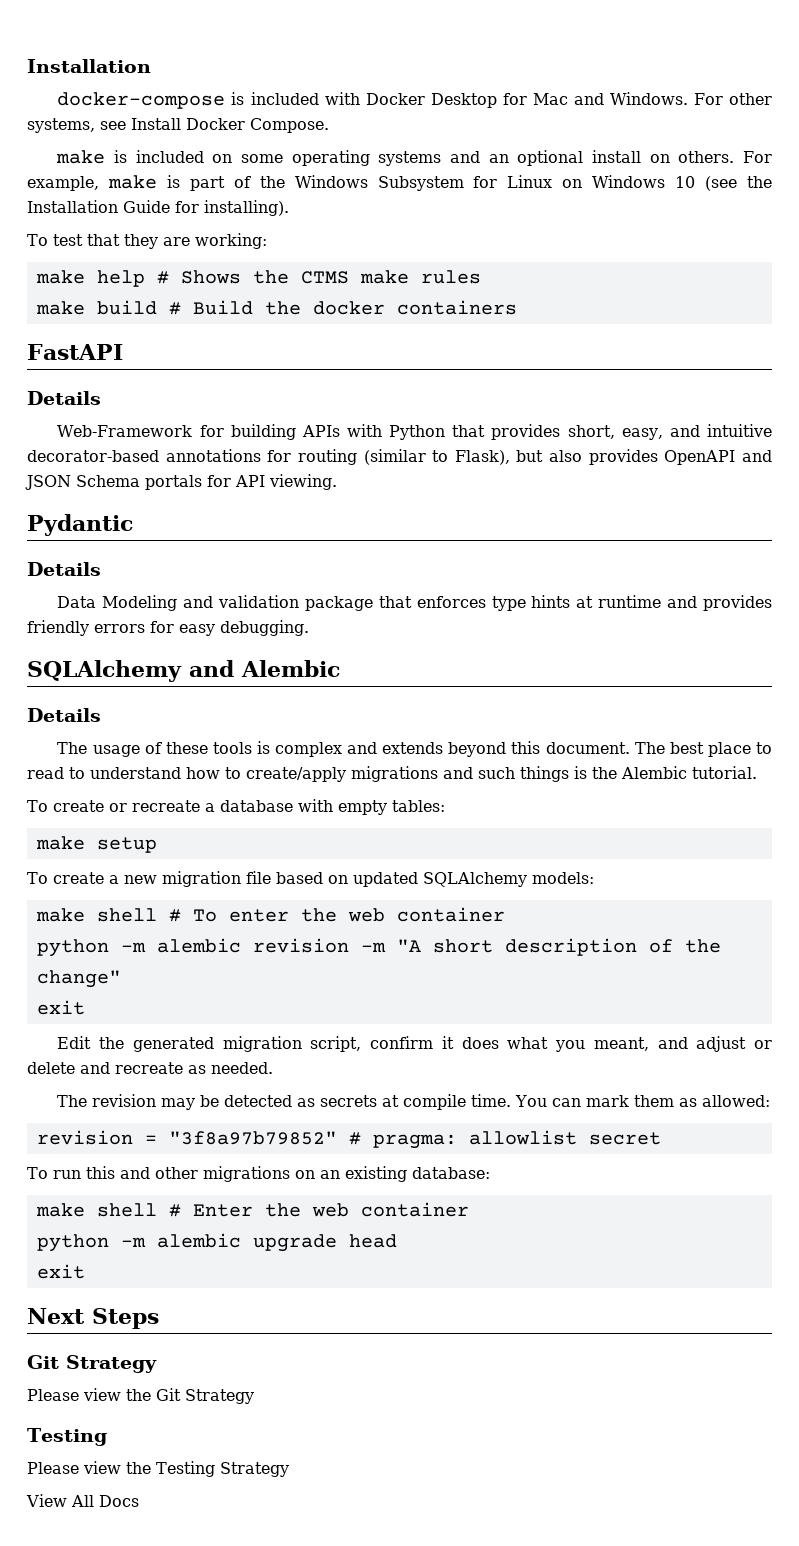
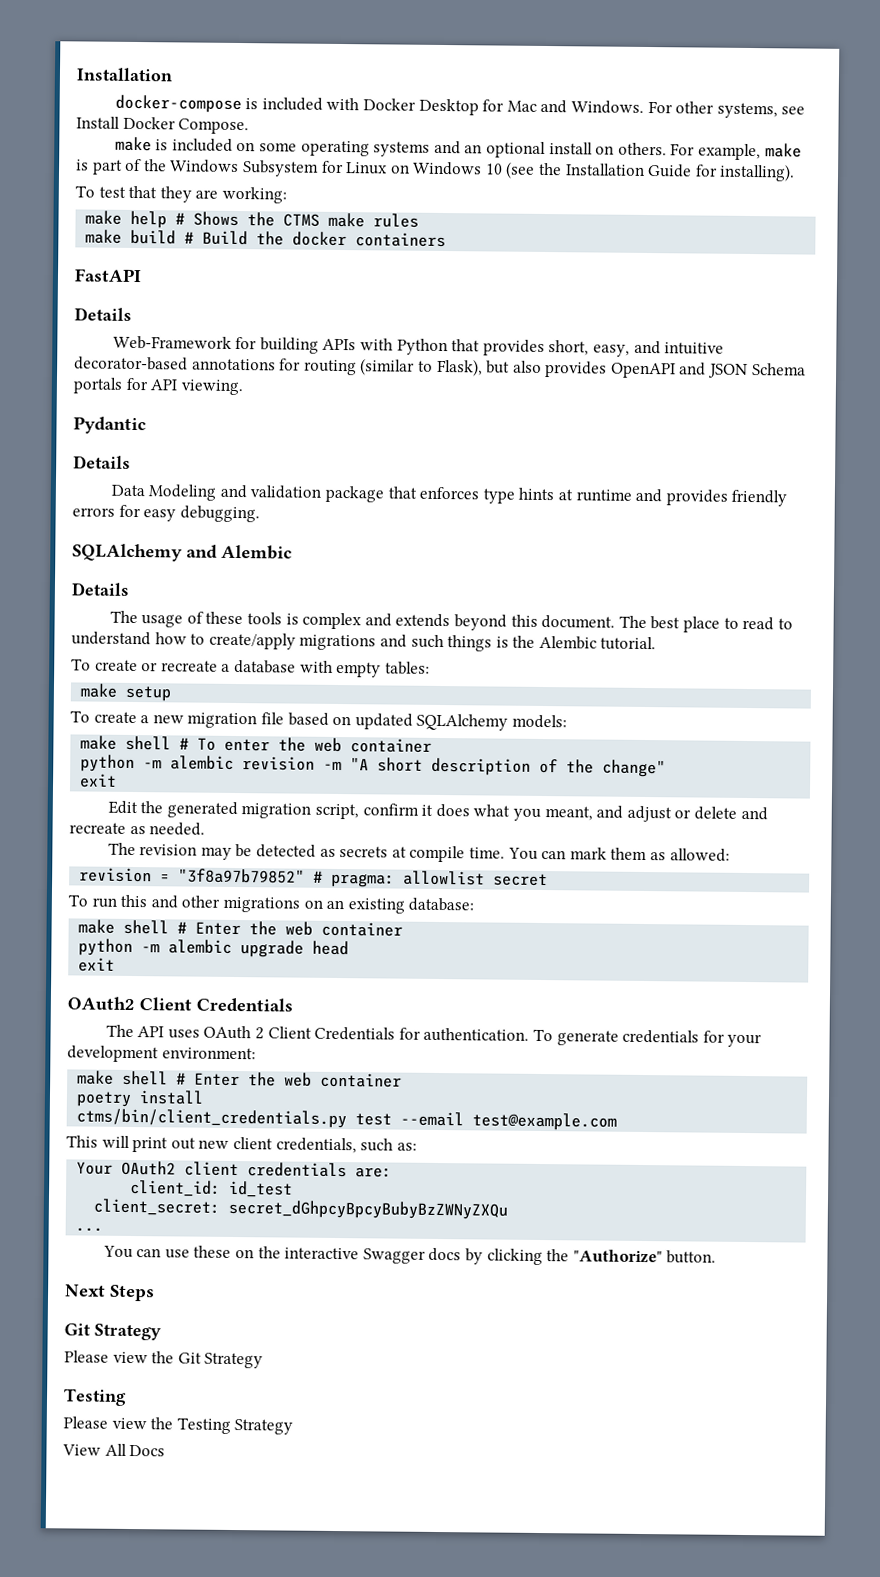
(85, 1271) none -> [67,996,293,1013] [105,1024,763,1048] [67,1045,256,1063] [77,1070,403,1088] [76,1090,205,1108] [76,1108,618,1131] [66,1135,417,1154] [76,1160,393,1178] [130,1179,294,1198] [93,1198,509,1220] [75,1227,104,1232] [102,1245,717,1266] // OAuth2 Client Credentials // The API uses OAuth 2 Client Credentials for authentication. To generate credentials for your development environment: // make shell # Enter the web container // poetry install // ctms/bin/client_credentials.py test --email test@example.com // This will print out new client credentials, such as: // Your OAuth2 client credentials are: // client_id: id_test // client_secret: secret_dGhpcyBpcyBubyBzZWNyZXQu // ... // You can use these on the interactive Swagger docs by clicking the "Authorize" button.

